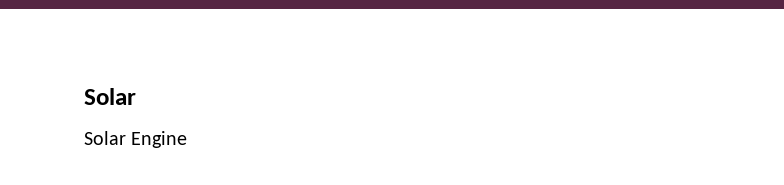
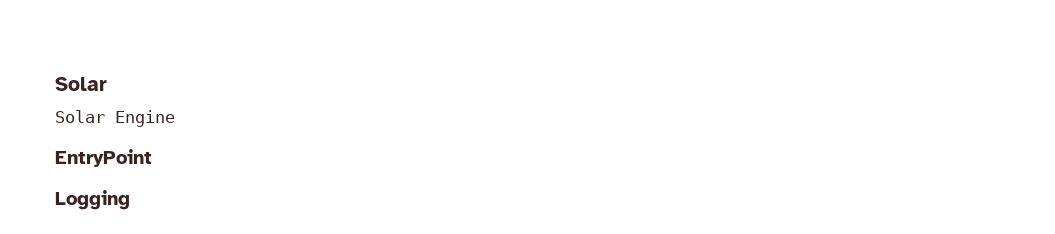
(188, 139) none -> [55,149,152,167] [55,190,130,210] // EntryPoint // Logging

